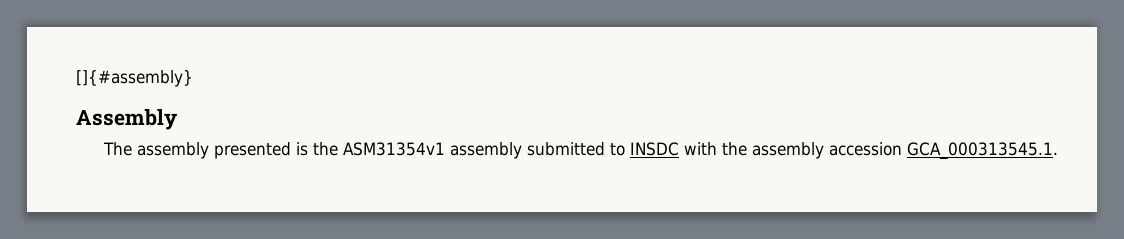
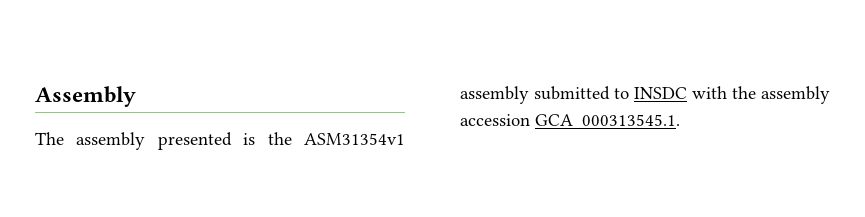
[76,70,193,87] []{#assembly} // -> (35, 96) none

